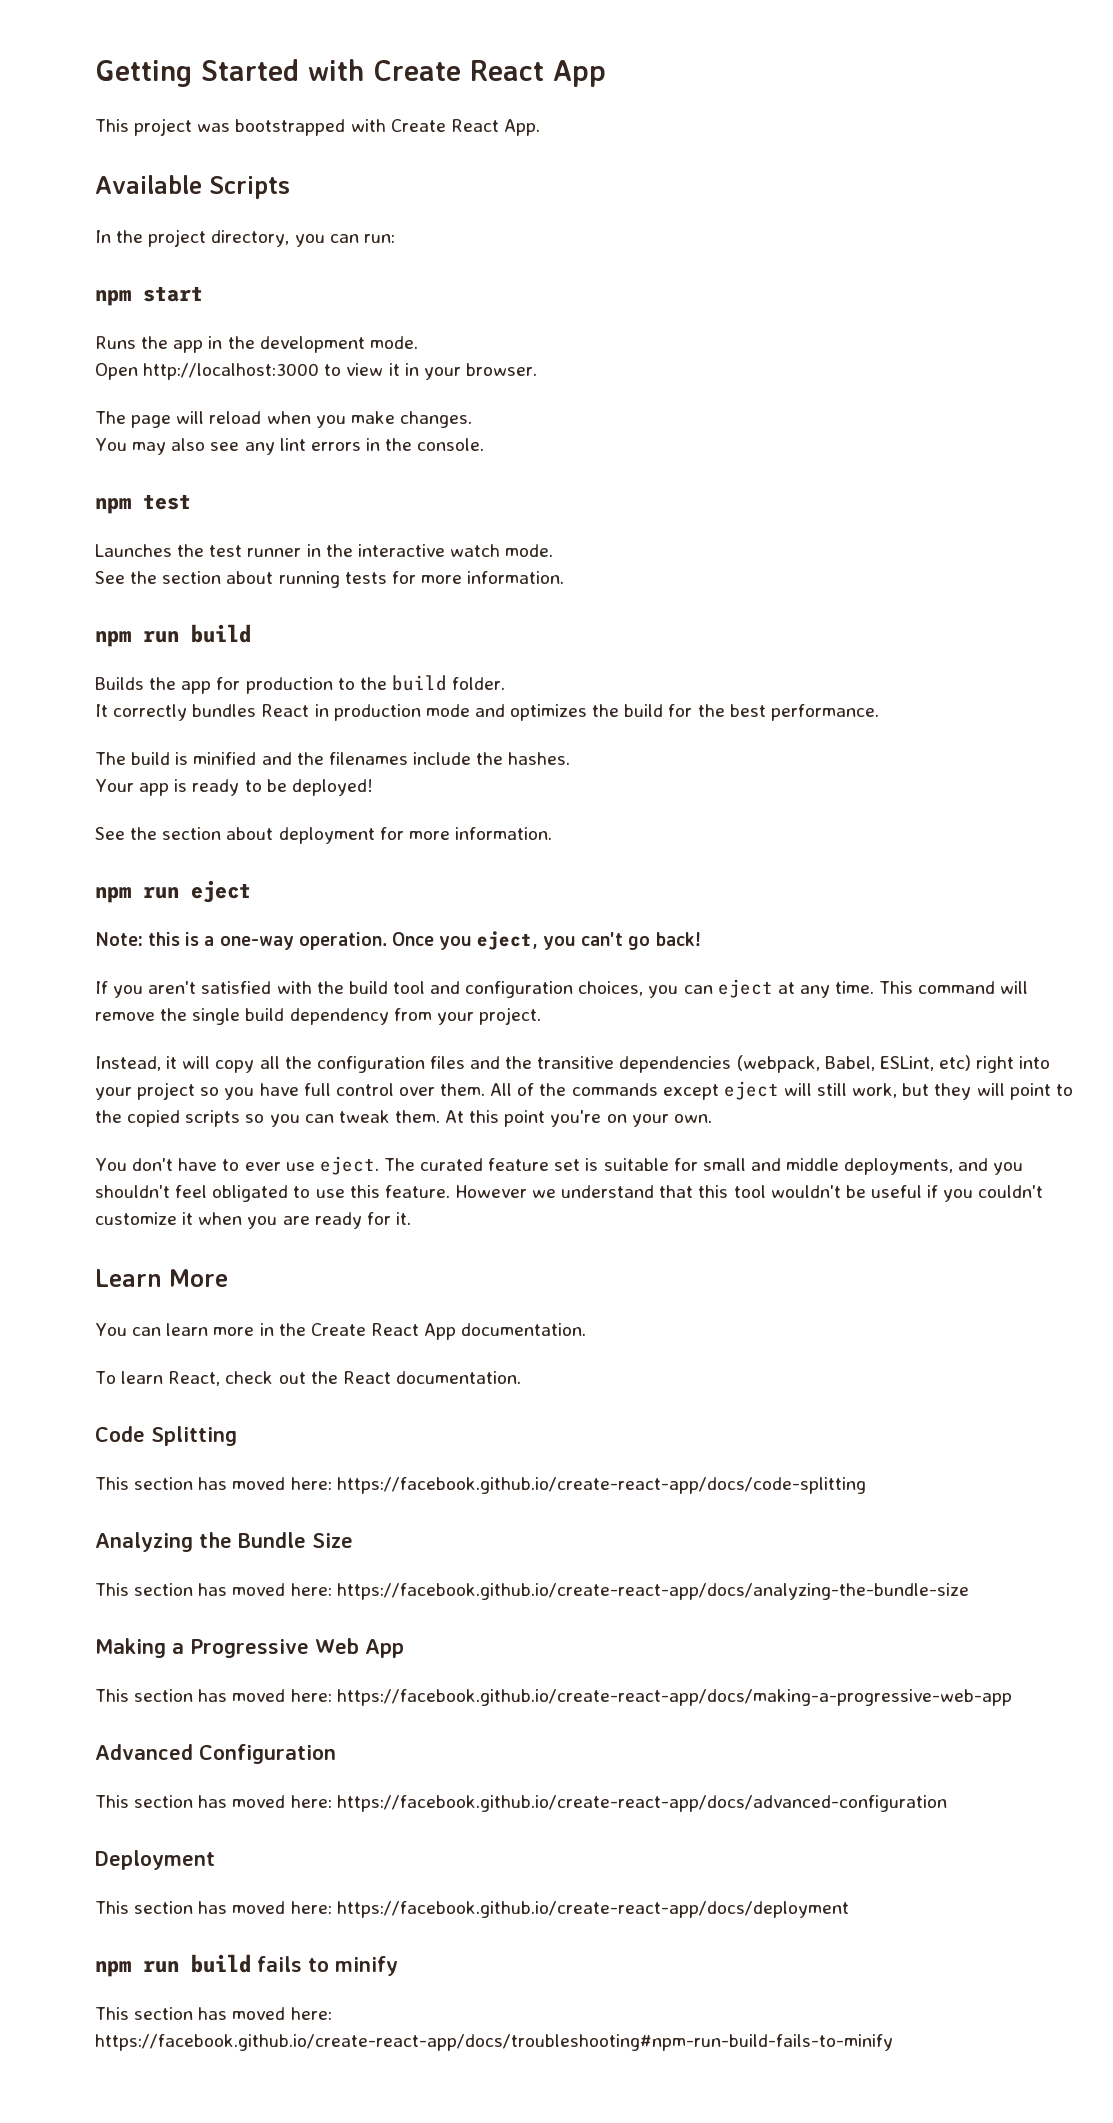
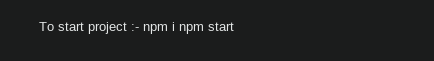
[95,59,606,87] [95,118,540,136] [95,175,290,199] [95,229,395,247] [95,286,203,306] [95,336,418,353] [95,363,537,380] [95,411,472,428] [95,438,485,455] [95,494,191,514] [95,544,554,557] [95,571,565,588] [95,624,251,647] [95,675,506,694] [95,704,879,721] [95,752,571,765] [95,779,373,796] [95,827,552,844] [95,880,251,903] [95,931,701,950] [95,979,1029,998] [95,1007,541,1025] [95,1055,1051,1073] [95,1081,1073,1100] [95,1110,712,1127] [95,1156,1024,1175] [95,1185,1044,1202] [95,1212,411,1229] [95,1269,228,1287] [95,1323,587,1340] [95,1371,521,1386] [95,1426,237,1446] [95,1477,866,1494] [95,1532,353,1552] [95,1583,969,1600] [95,1638,404,1658] [95,1689,1012,1706] [95,1744,336,1764] [95,1795,947,1812] [95,1850,215,1870] [95,1901,849,1918] [95,1954,398,1977] [95,2007,332,2020] [95,2034,893,2051] Getting Started with Create React App // This project was bootstrapped with Create React App. // Available Scripts // In the project directory, you can run: // npm start // Runs the app in the development mode. // Open http://localhost:3000 to view it in your browser. // The page will reload when you make changes. // You may also see any lint errors in the console. // npm test // Launches the test runner in the interactive watch mode. // See the section about running tests for more information. // npm run build // Builds the app for production to the build folder. // It correctly bundles React in production mode and optimizes the build for the best performance. // The build is minified and the filenames include the hashes. // Your app is ready to be deployed! // See the section about deployment for more information. // npm run eject // Note: this is a one-way operation. Once you eject, you can't go back! // If you aren't satisfied with the build tool and configuration choices, you can eject at any time. This command will remove the single build dependency from your project. // Instead, it will copy all the configuration files and the transitive dependencies (webpack, Babel, ESLint, etc) right into your project so you have full control over them. All of the commands except eject will still work, but they will point to the copied scripts so you can tweak them. At this point you're on your own. // You don't have to ever use eject. The curated feature set is suitable for small and middle deployments, and you shouldn't feel obligated to use this feature. However we understand that this tool wouldn't be useful if you couldn't customize it when you are ready for it. // Learn More // You can learn more in the Create React App documentation. // To learn React, check out the React documentation. // Code Splitting // This section has moved here: https://facebook.github.io/create-react-app/docs/code-splitting // Analyzing the Bundle Size // This section has moved here: https://facebook.github.io/create-react-app/docs/analyzing-the-bundle-size // Making a Progressive Web App // This section has moved here: https://facebook.github.io/create-react-app/docs/making-a-progressive-web-app // Advanced Configuration // This section has moved here: https://facebook.github.io/create-react-app/docs/advanced-configuration // Deployment // This section has moved here: https://facebook.github.io/create-react-app/docs/deployment // npm run build fails to minify // This section has moved here: https://facebook.github.io/create-react-app/docs/troubleshooting#npm-run-build-fails-to-minify -> [39,22,234,34] To start project :- npm i npm start

